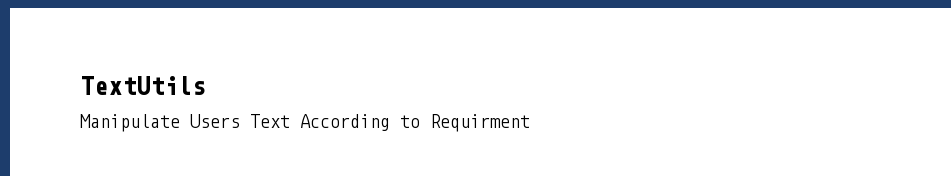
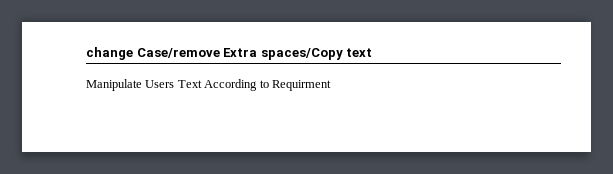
[80,76,206,95] TextUtils -> [86,47,373,60] change Case/remove Extra spaces/Copy text

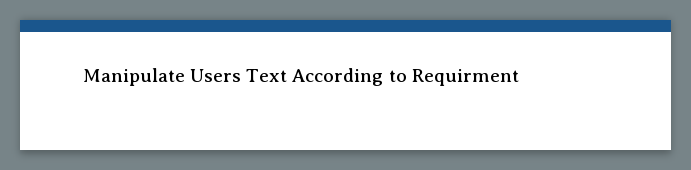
[86,47,373,60] change Case/remove Extra spaces/Copy text // -> (83, 77) none

